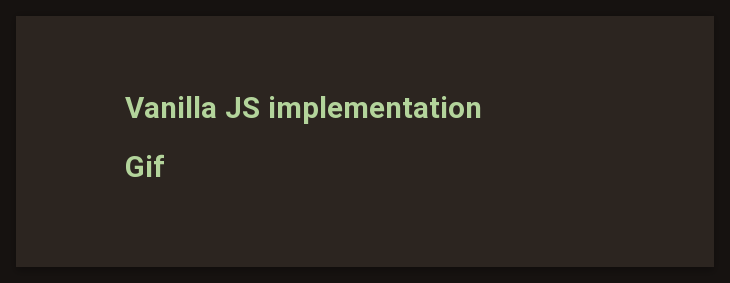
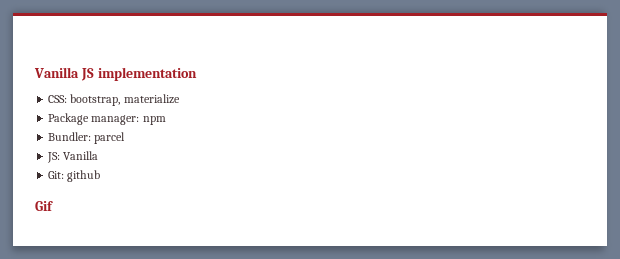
(482, 110) none -> [48,94,180,106] [48,113,166,125] [48,132,126,144] [47,151,99,163] [48,170,101,182] // CSS: bootstrap, materialize // Package manager: npm // Bundler: parcel // JS: Vanilla // Git: github

